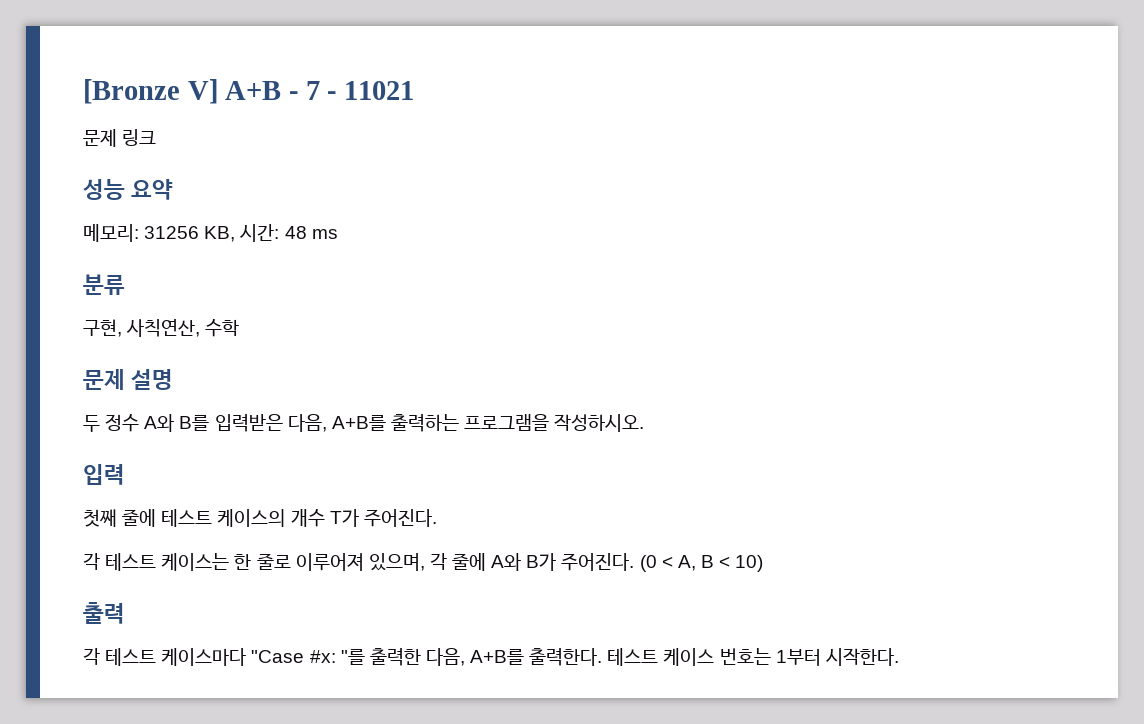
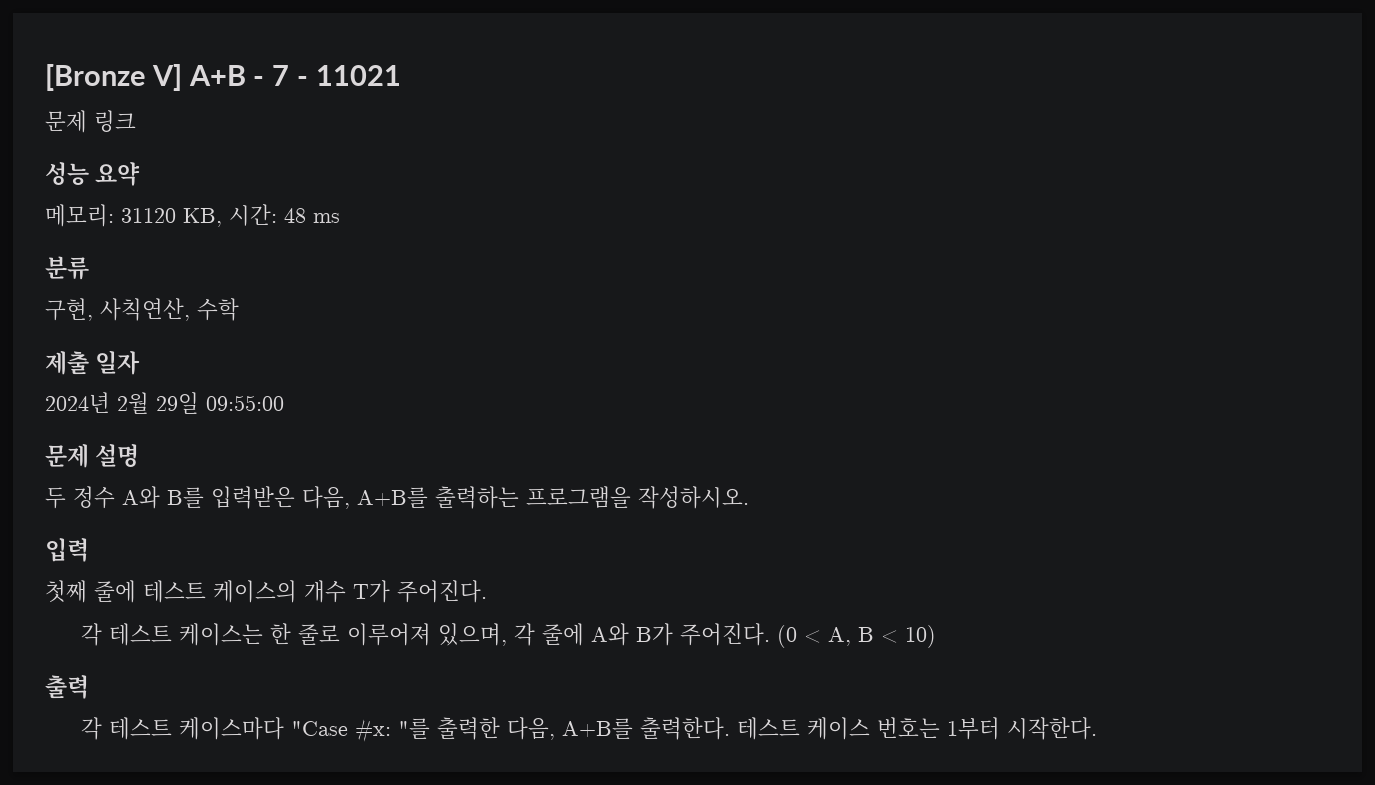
[144,226,200,239] 31256 -> [121,208,176,223] 31120
(240, 328) none -> [45,350,141,375] [45,392,284,414] // 제출 일자 // 2024년 2월 29일 09:55:00

